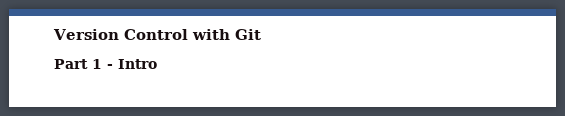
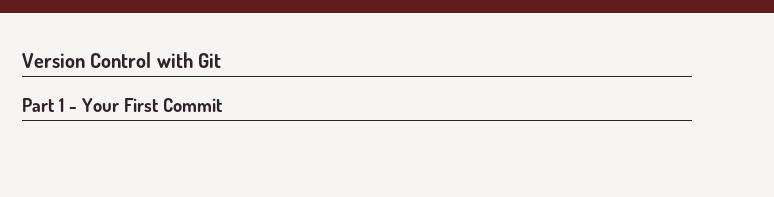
[118,59,157,69] Intro -> [81,98,223,112] Your First Commit

